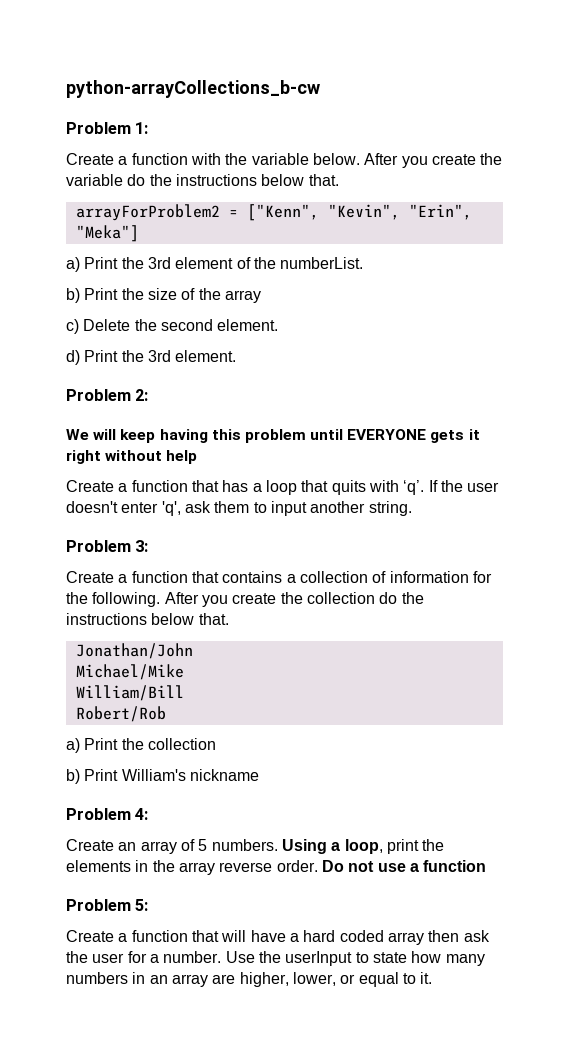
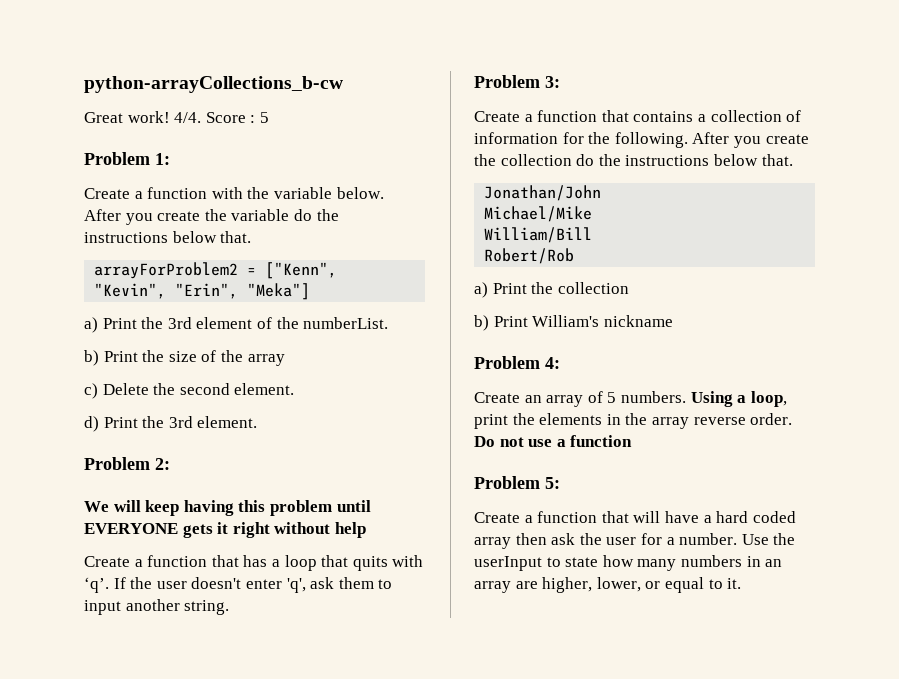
(320, 89) none -> [84,111,269,123] // Great work! 4/4. Score : 5

